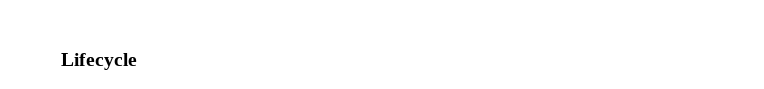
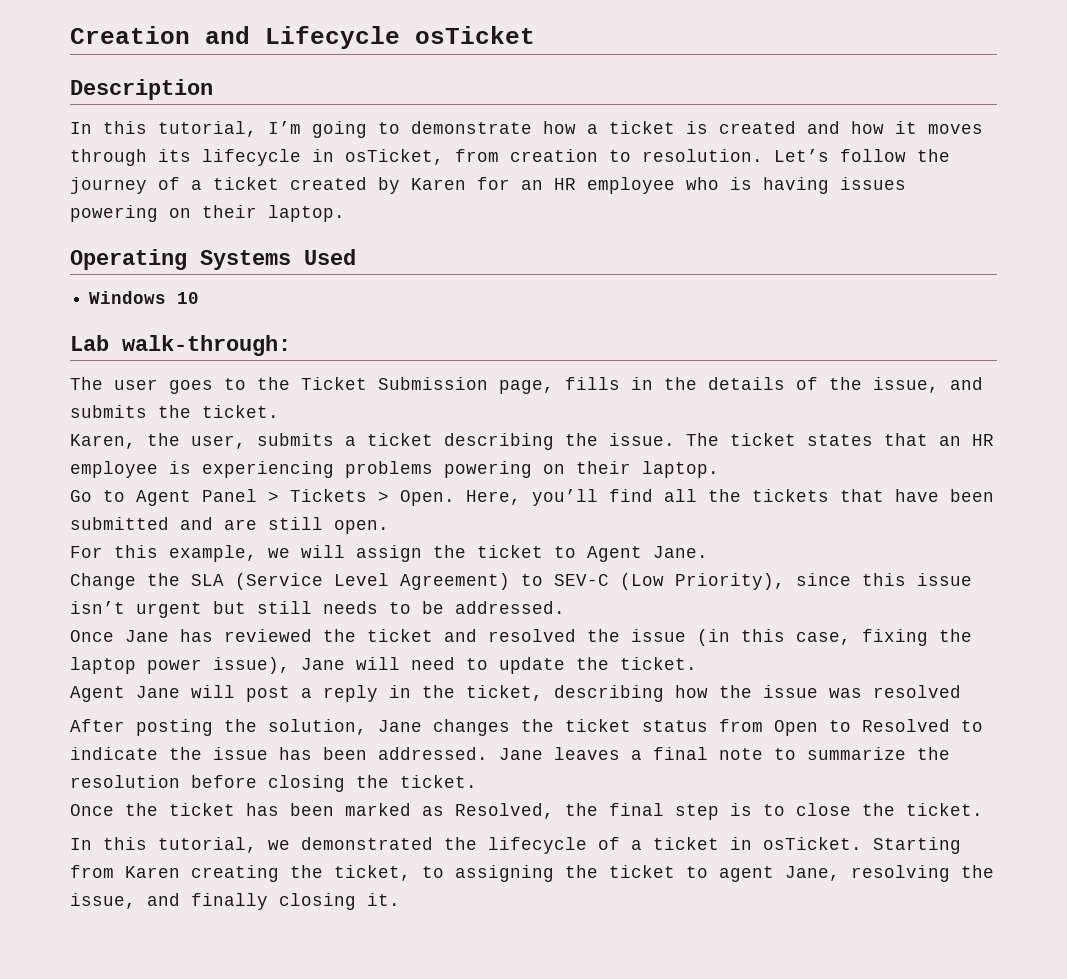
[61,53,137,70] Lifecycle -> [70,26,535,49] [70,79,213,100] [70,121,983,138] [70,149,950,166] [70,177,906,194] [70,205,345,222] [70,249,356,270] [89,291,200,304] [70,335,291,356] [70,377,983,394] [70,405,279,418] [70,433,994,450] [70,461,719,478] [70,489,994,506] [70,517,389,534] [70,545,708,562] [70,573,972,590] [70,601,565,618] [70,629,972,646] [70,657,697,674] [70,685,961,702] [70,719,983,736] [70,747,950,760] [70,775,477,792] [70,803,983,820] [70,837,961,854] [70,865,994,882] [70,893,400,910] Creation and Lifecycle osTicket // Description // In this tutorial, I’m going to demonstrate how a ticket is created and how it moves through its lifecycle in osTicket, from creation to resolution. Let’s follow the journey of a ticket created by Karen for an HR employee who is having issues powering on their laptop. // Operating Systems Used // Windows 10 // Lab walk-through: // The user goes to the Ticket Submission page, fills in the details of the issue, and submits the ticket. // Karen, the user, submits a ticket describing the issue. The ticket states that an HR employee is experiencing problems powering on their laptop. // Go to Agent Panel > Tickets > Open. Here, you’ll find all the tickets that have been submitted and are still open. // For this example, we will assign the ticket to Agent Jane. // Change the SLA (Service Level Agreement) to SEV-C (Low Priority), since this issue isn’t urgent but still needs to be addressed. // Once Jane has reviewed the ticket and resolved the issue (in this case, fixing the laptop power issue), Jane will need to update the ticket. // Agent Jane will post a reply in the ticket, describing how the issue was resolved // After posting the solution, Jane changes the ticket status from Open to Resolved to indicate the issue has been addressed. Jane leaves a final note to summarize the resolution before closing the ticket. // Once the ticket has been marked as Resolved, the final step is to close the ticket. // In this tutorial, we demonstrated the lifecycle of a ticket in osTicket. Starting from Karen creating the ticket, to assigning the ticket to agent Jane, resolving the issue, and finally closing it.

